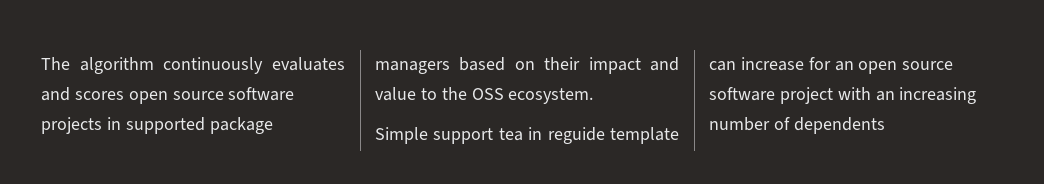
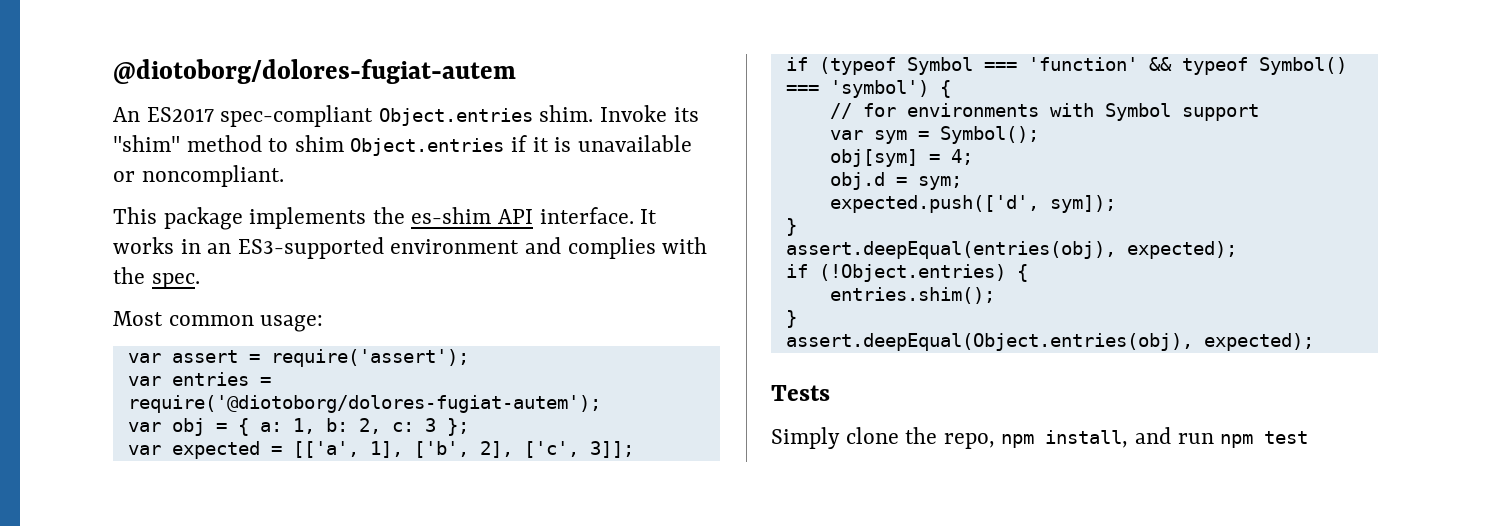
[41,57,345,74] [41,87,295,104] [41,117,273,134] [375,57,679,74] [375,87,594,104] [375,127,679,144] [709,57,954,74] [709,87,977,104] [709,117,885,134] The algorithm continuously evaluates and scores open source software projects in supported package managers based on their impact and value to the OSS ecosystem. // Simple support tea in reguide template can increase for an open source software project with an increasing number of dependents -> [113,59,516,84] [113,105,699,127] [113,135,692,156] [113,165,284,187] [113,207,658,230] [113,237,708,259] [113,267,200,289] [113,311,324,332] [127,349,469,367] [127,372,271,386] [127,395,601,413] [127,418,469,436] [127,441,634,459] [785,57,1347,75] [785,80,951,98] [829,103,1259,121] [829,126,1039,144] [829,149,973,167] [829,172,962,190] [829,195,1116,213] [785,218,797,236] [785,241,1237,259] [785,264,1028,282] [829,287,995,304] [785,310,797,328] [785,333,1314,351] [771,385,830,401] [771,427,1309,449] @diotoborg/dolores-fugiat-autem // An ES2017 spec-compliant Object.entries shim. Invoke its "shim" method to shim Object.entries if it is unavailable or noncompliant. // This package implements the es-shim API interface. It works in an ES3-supported environment and complies with the spec. // Most common usage: // var assert = require('assert'); // var entries = require('@diotoborg/dolores-fugiat-autem'); // var obj = { a: 1, b: 2, c: 3 }; // var expected = [['a', 1], ['b', 2], ['c', 3]]; // if (typeof Symbol === 'function' && typeof Symbol() === 'symbol') { // // for environments with Symbol support // var sym = Symbol(); // obj[sym] = 4; // obj.d = sym; // expected.push(['d', sym]); // } // assert.deepEqual(entries(obj), expected); // if (!Object.entries) { // entries.shim(); // } // assert.deepEqual(Object.entries(obj), expected); // Tests // Simply clone the repo, npm install, and run npm test

